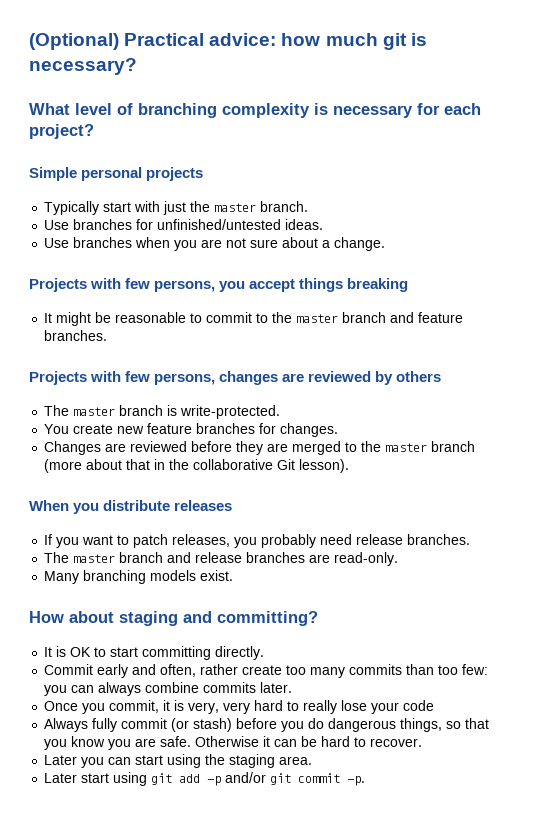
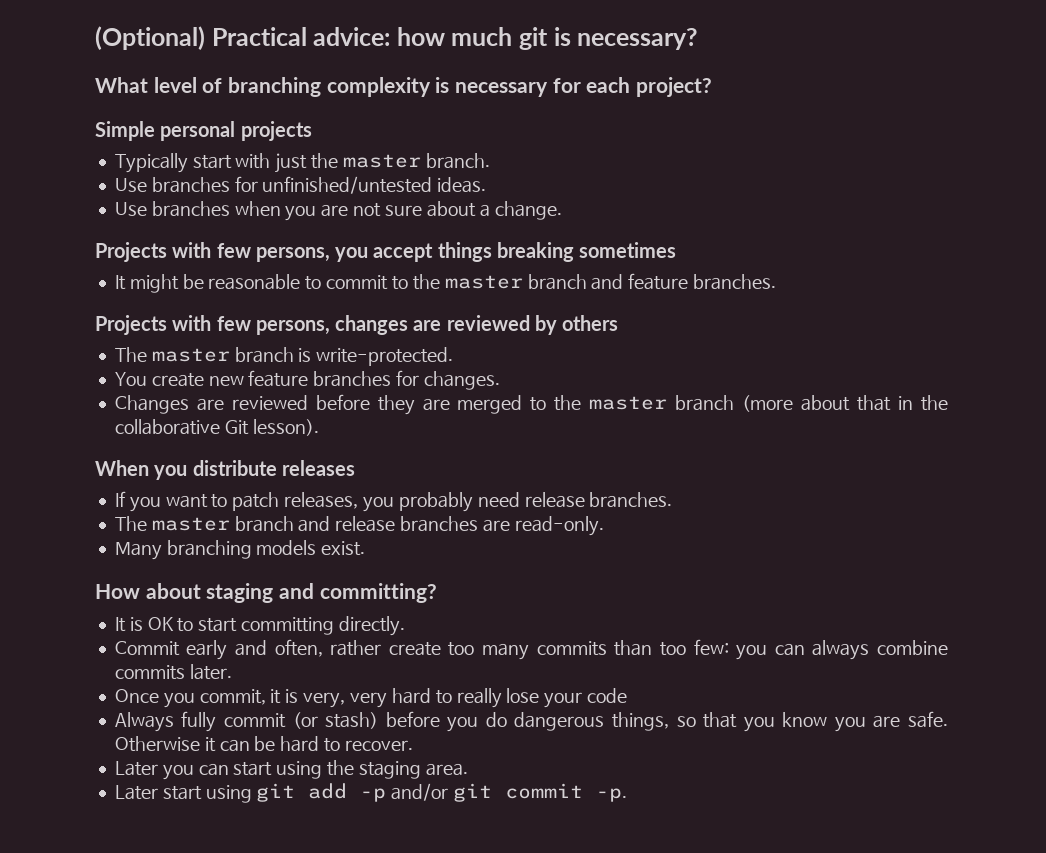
(409, 285) none -> [579,242,677,258] sometimes

